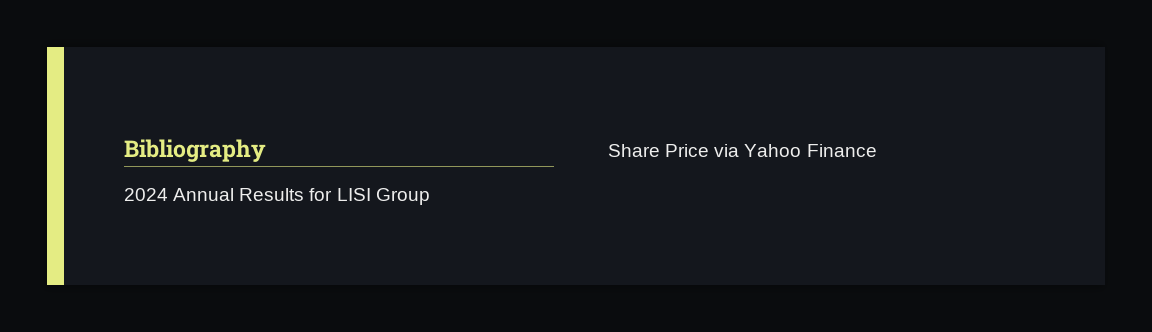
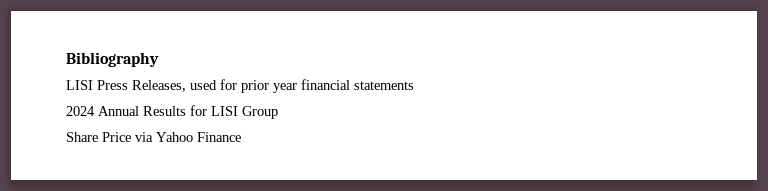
(266, 150) none -> [66,79,414,93] // LISI Press Releases, used for prior year financial statements

